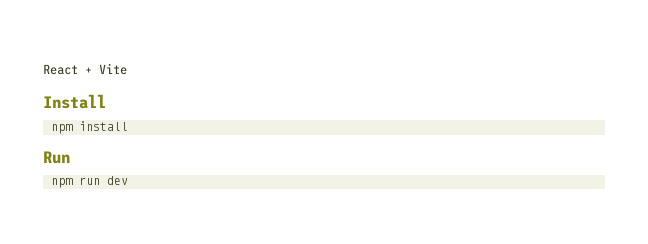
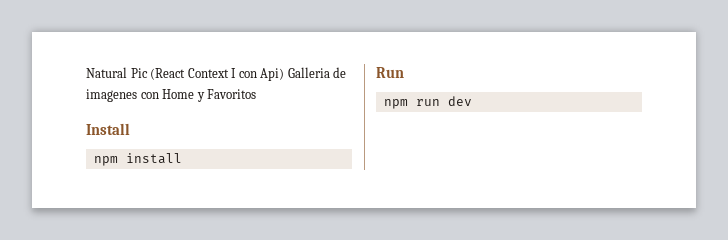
[43,63,127,75] React + Vite -> [86,67,347,81] [86,89,257,102] Natural Pic (React Context I con Api) Galleria de imagenes con Home y Favoritos

